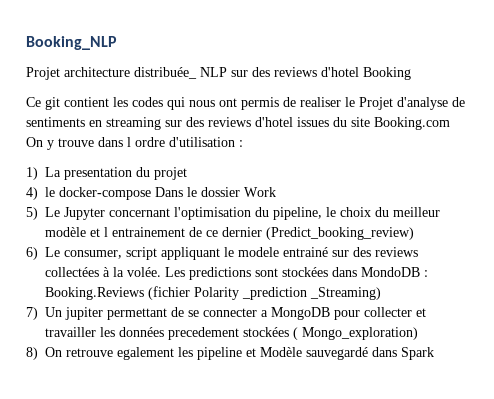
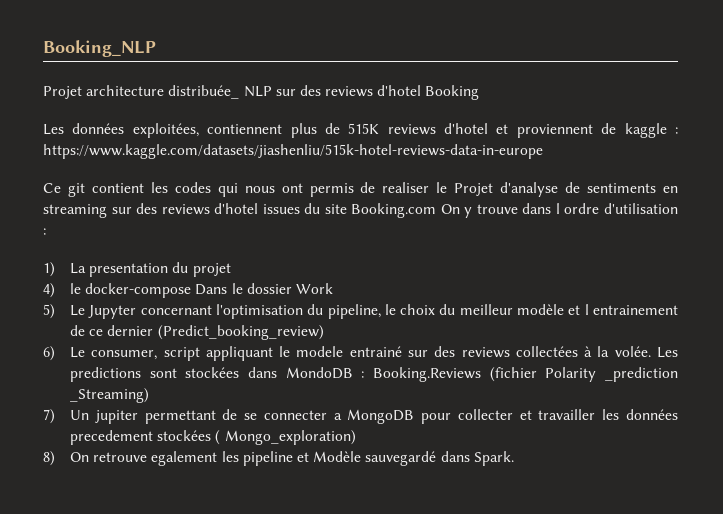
(411, 73) none -> [43,123,678,138] [43,144,543,159] // Les données exploitées, contiennent plus de 515K reviews d'hotel et proviennent de kaggle : https://www.kaggle.com/datasets/jiashenliu/515k-hotel-reviews-data-in-europe
[401,347,434,360] Spark -> [473,451,514,466] Spark.

